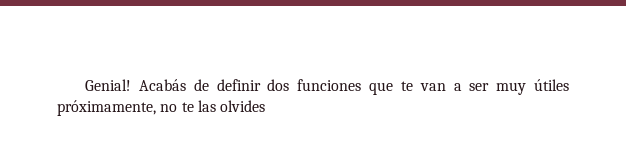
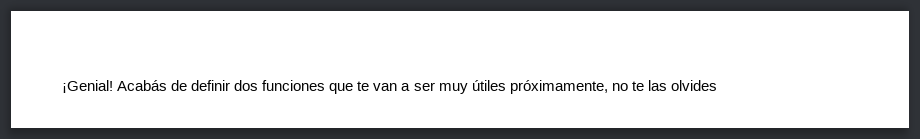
[85,79,132,91] Genial! -> [62,80,113,93] ¡Genial!

